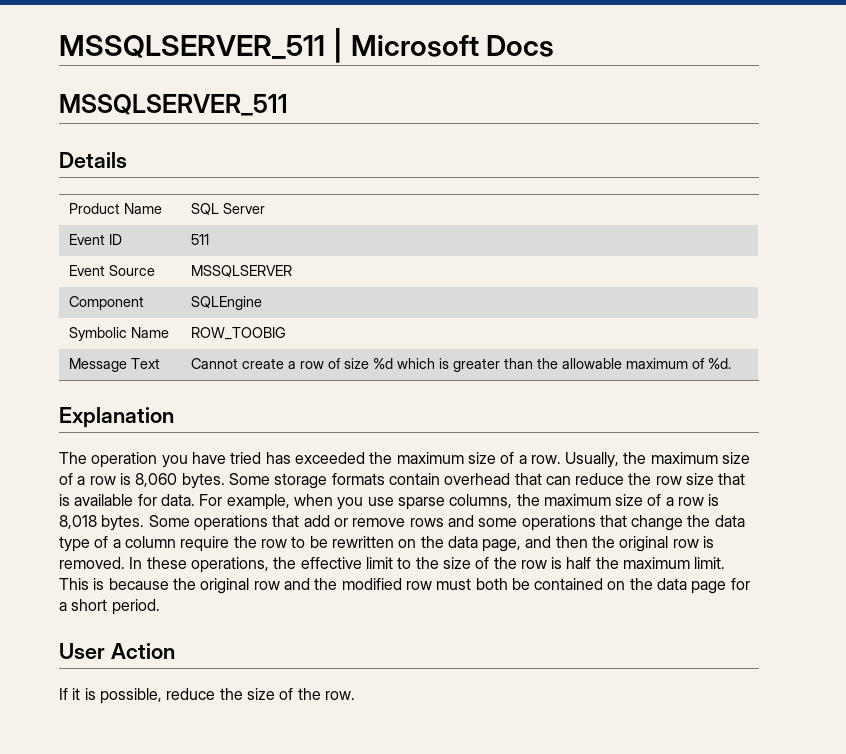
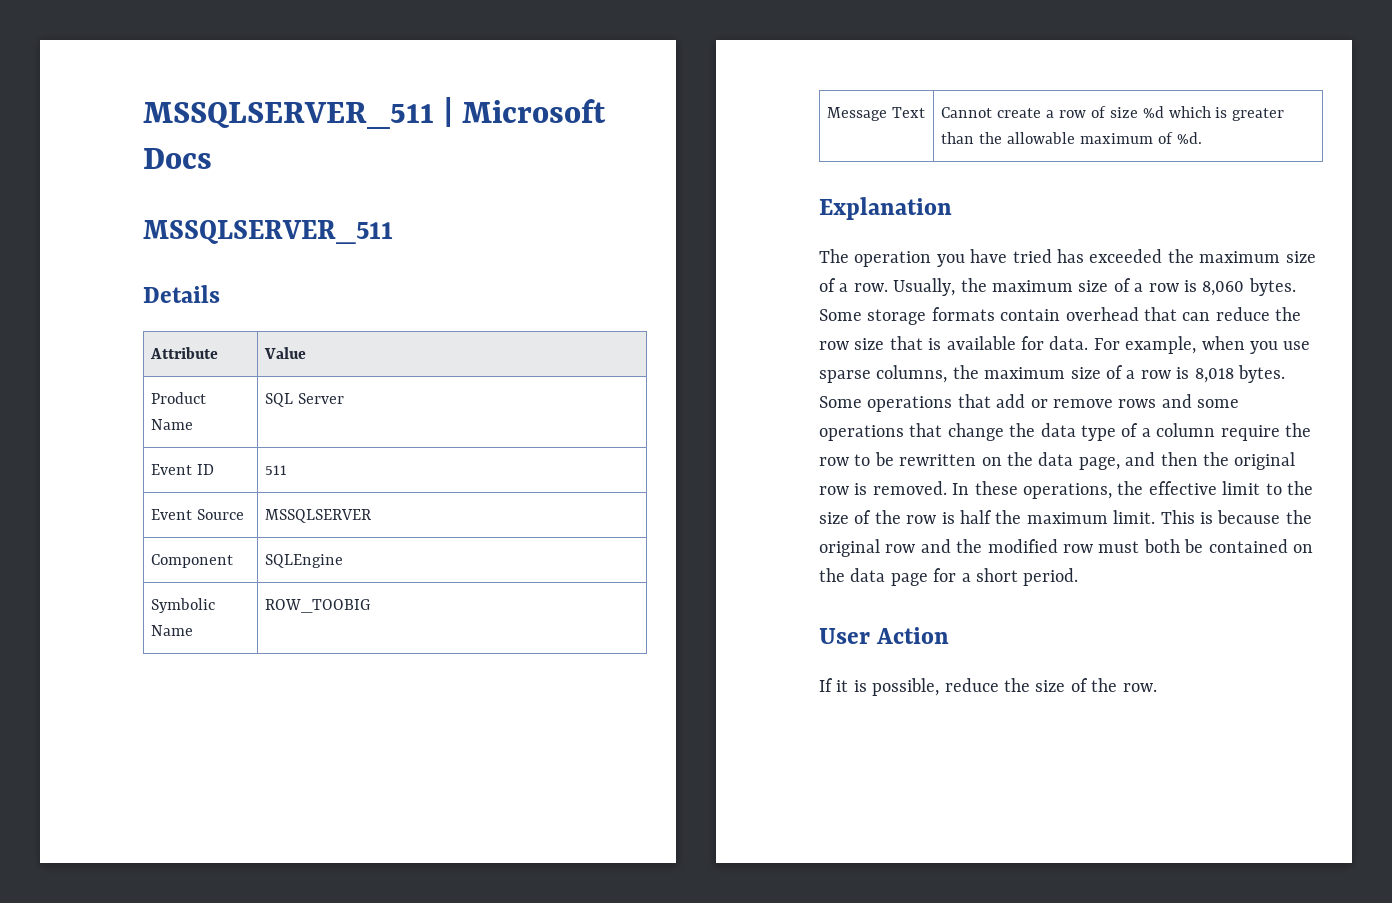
(127, 160) none -> [150,347,219,359] [264,347,307,359] // Attribute | Value

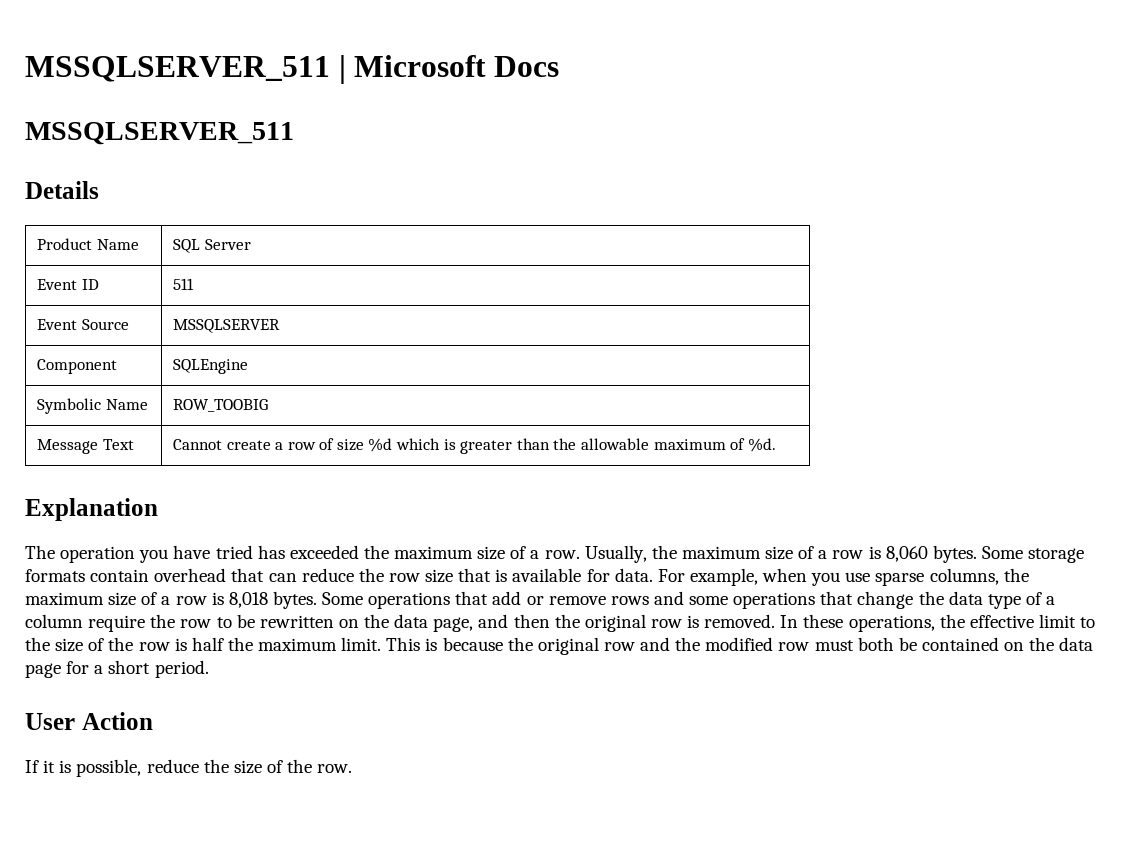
[150,347,219,359] [264,347,307,359] // Attribute | Value -> (99, 190) none

